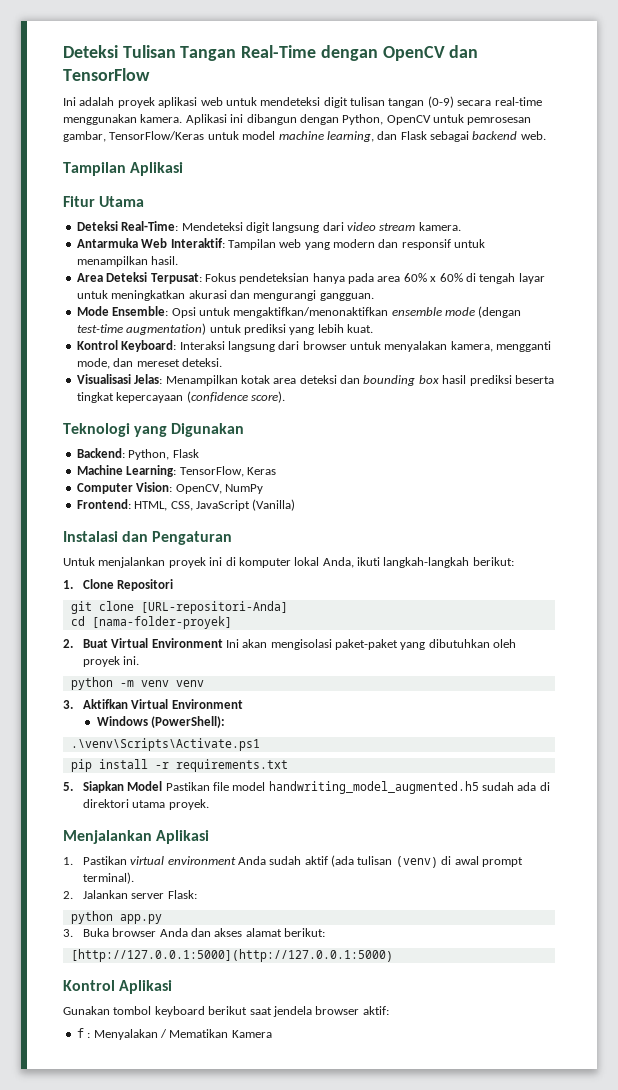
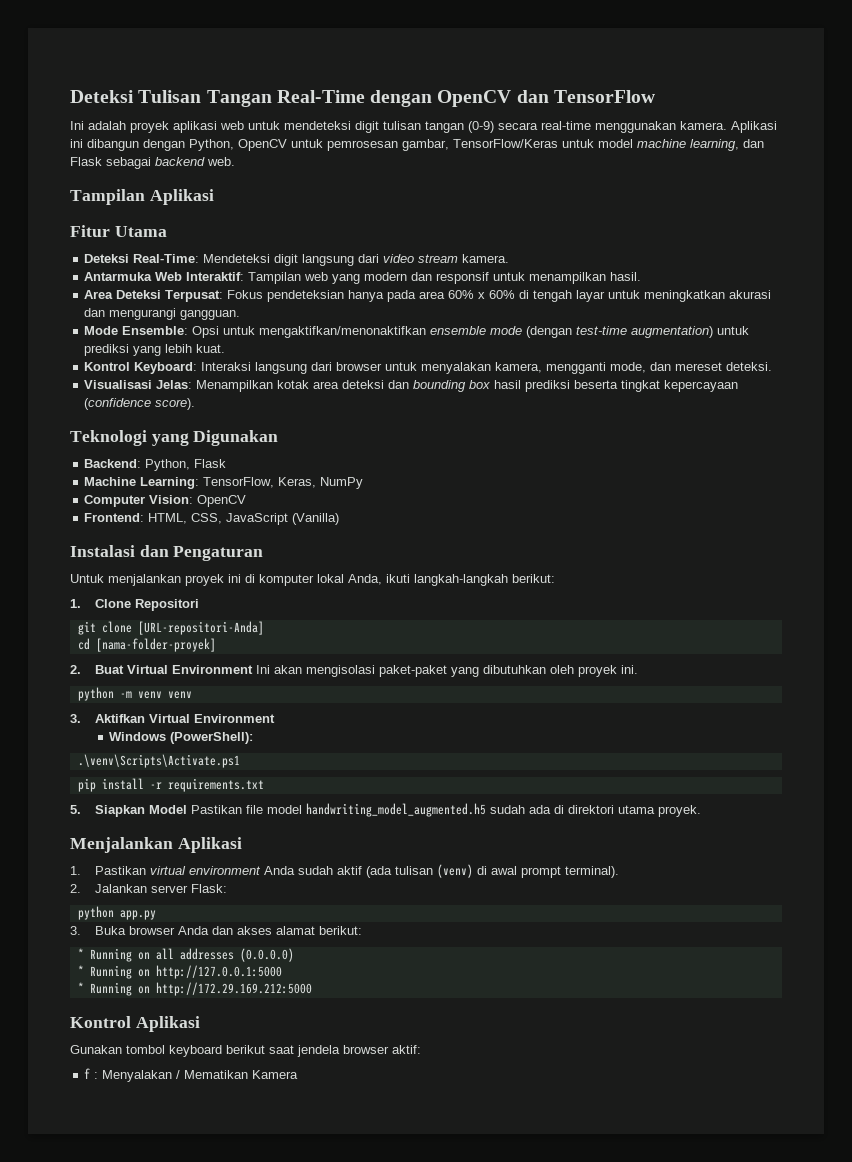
[246,467,276,475] Keras -> [278,477,364,489] Keras, NumPy
[175,484,263,494] OpenCV, NumPy -> [197,495,247,507] OpenCV
[70,949,393,962] [http://127.0.0.1:5000](http://127.0.0.1:5000) -> [77,948,294,962] [77,965,282,979] [77,982,312,996] * Running on all addresses (0.0.0.0) // * Running on http://127.0.0.1:5000 // * Running on http://172.29.169.212:5000

